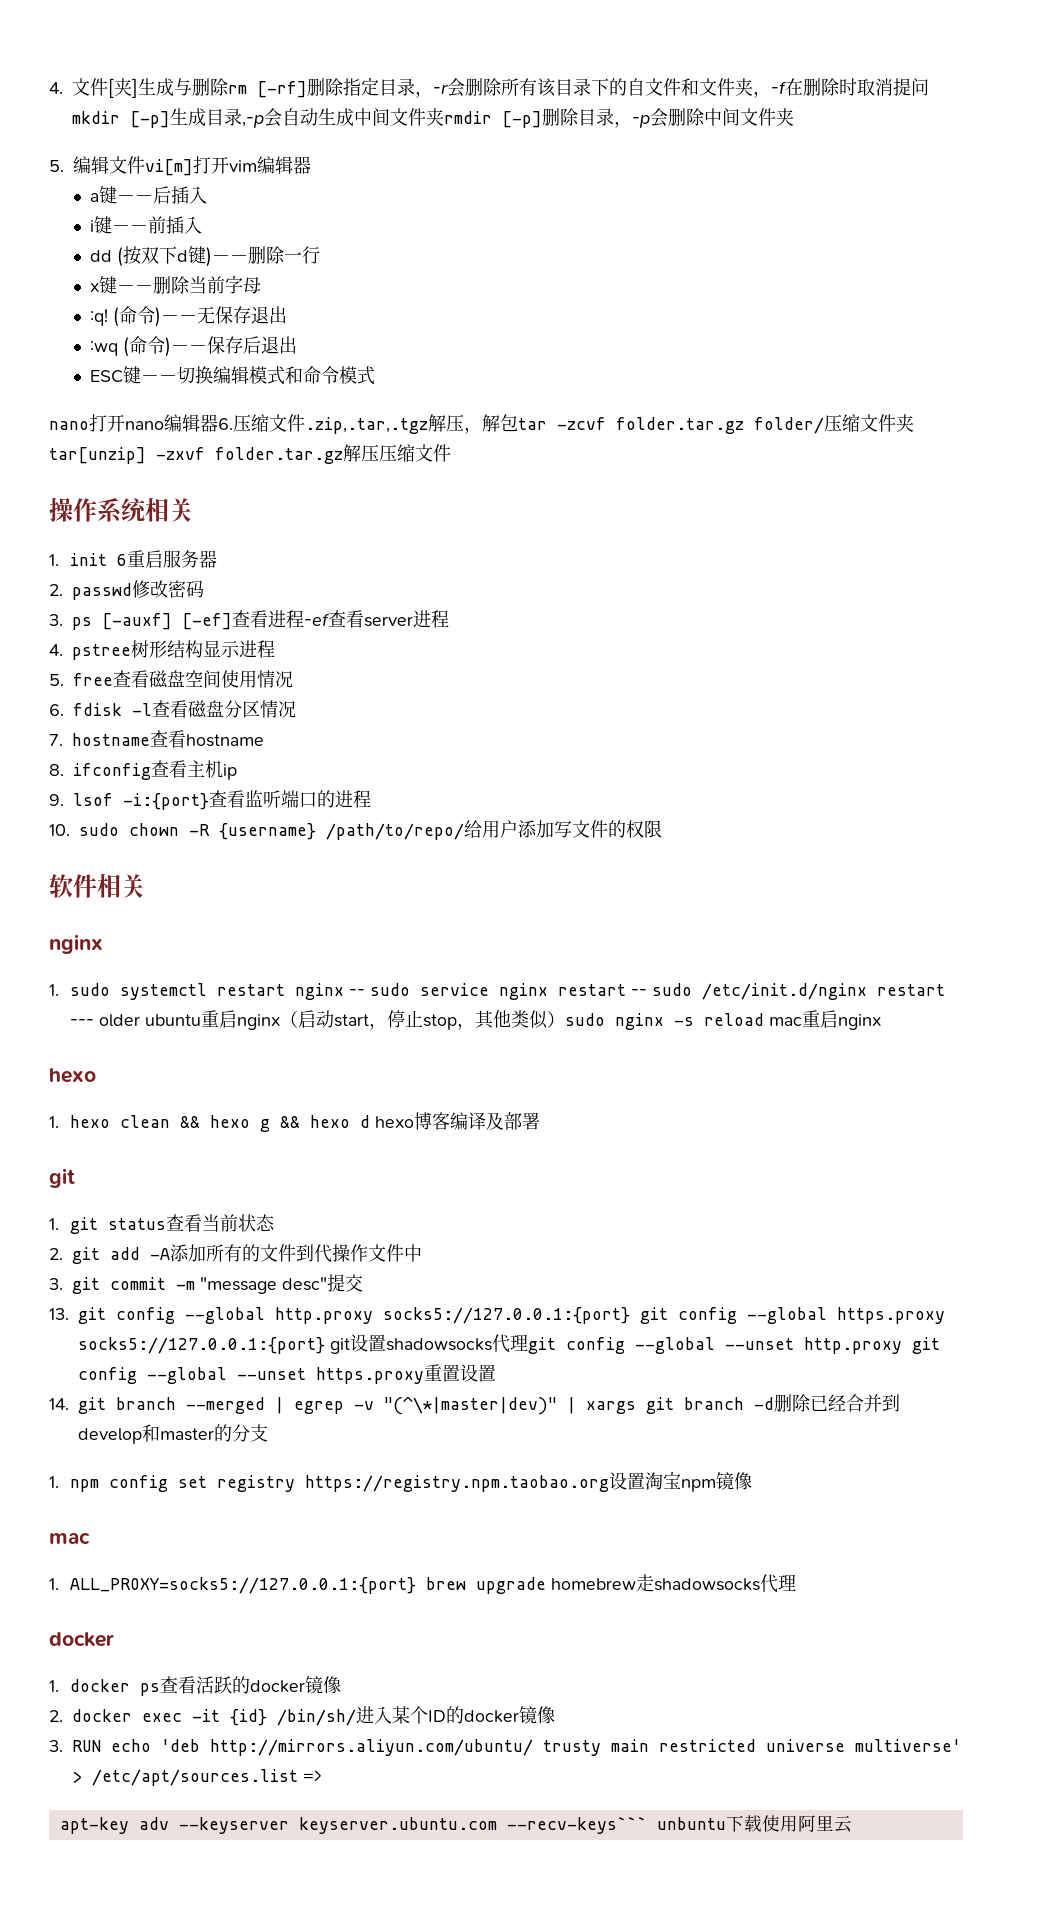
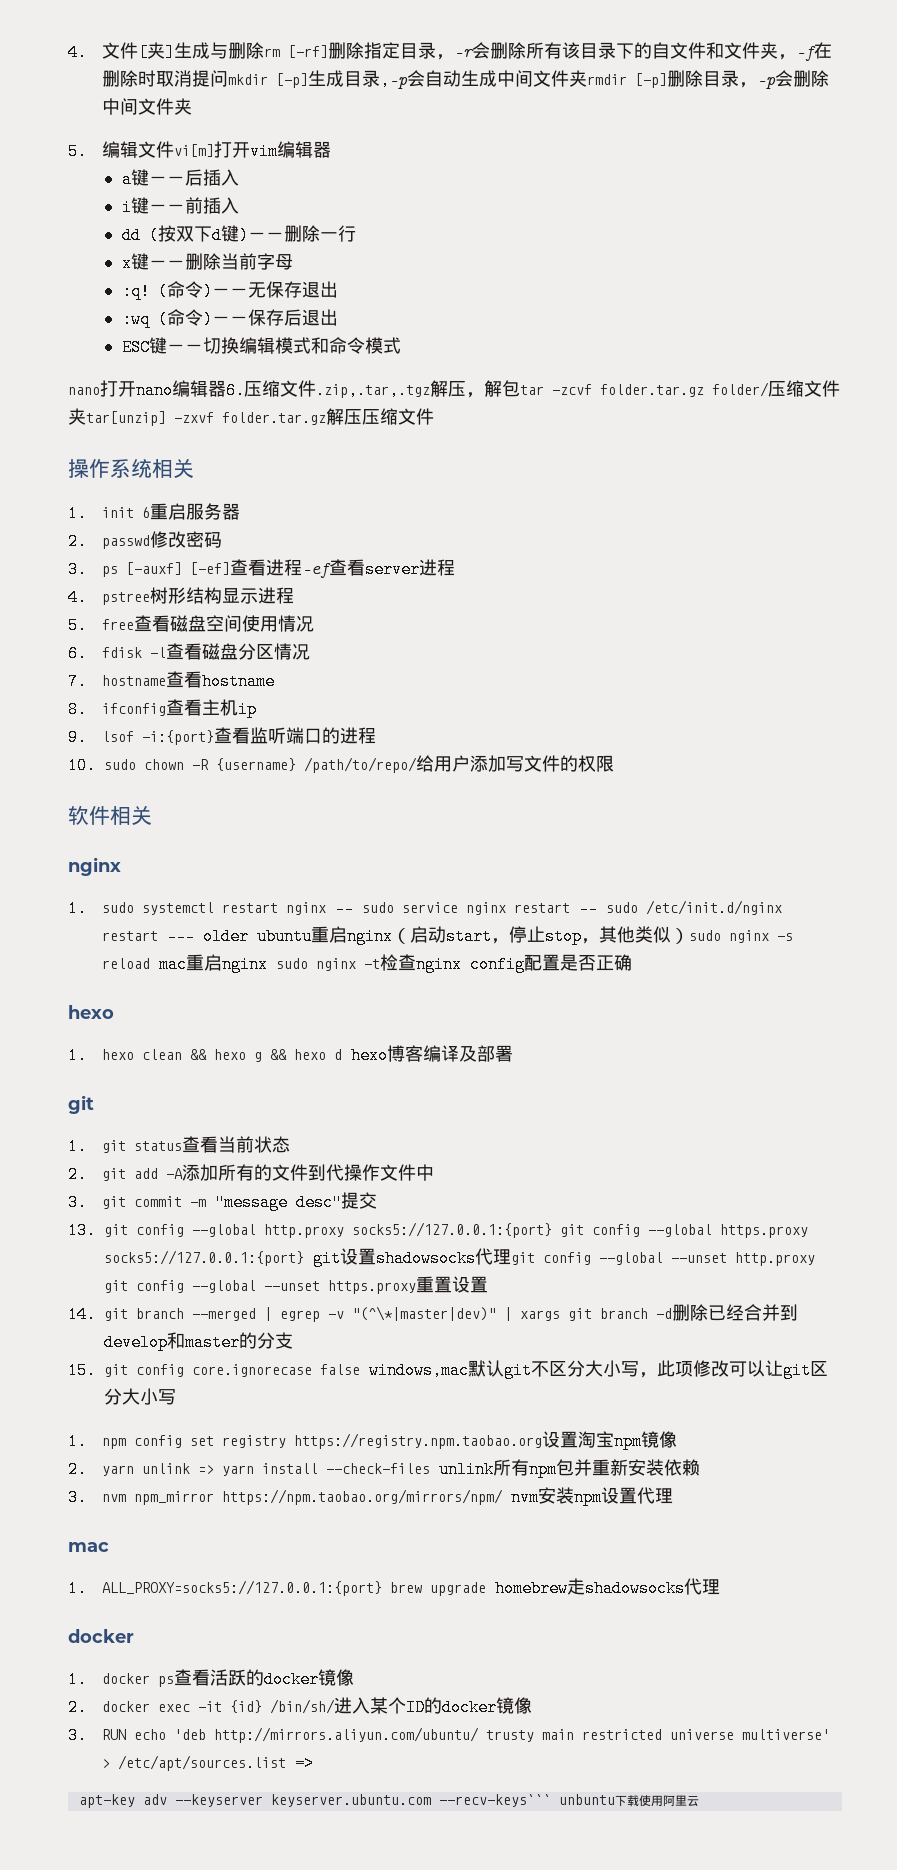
(882, 1022) none -> [275,954,632,973] sudo nginx -t检查nginx config配置是否正确
(268, 1433) none -> [68,1360,828,1379] [104,1388,176,1405] // 15. git config core.ignorecase false windows,mac默认git不区分大小写，此项修改可以让git区分大小写
(753, 1481) none -> [68,1459,700,1478] [68,1487,673,1506] // 2. yarn unlink => yarn install --check-files unlink所有npm包并重新安装依赖 // 3. nvm npm_mirror https://npm.taobao.org/mirrors/npm/ nvm安装npm设置代理

